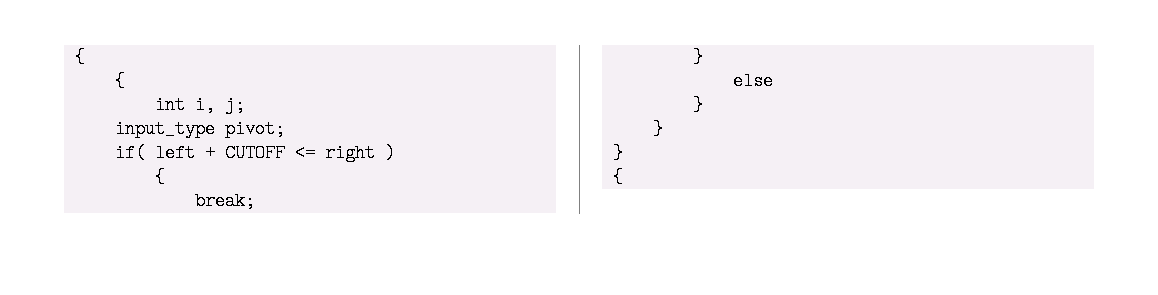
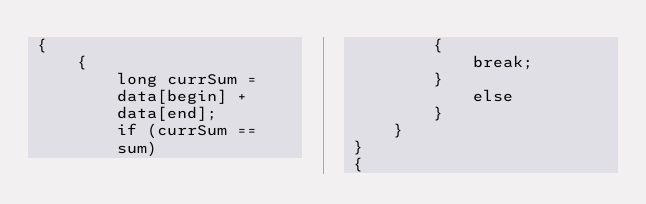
[154,96,245,114] [114,120,285,138] [114,144,395,162] int i, j; // input_type pivot; // if( left + CUTOFF <= right ) -> [116,72,257,87] [116,89,247,104] [116,106,217,121] [116,123,257,139] [116,141,157,157] long currSum = data[begin] + data[end]; // if (currSum == sum)

